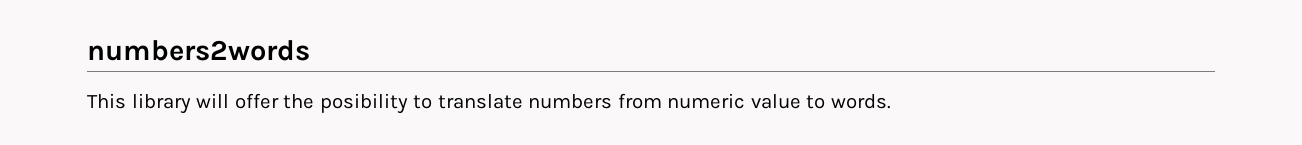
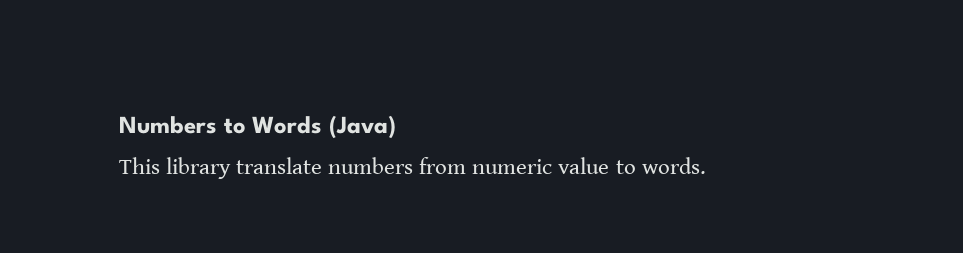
[87,40,310,61] [87,93,433,114] numbers2words // This library will offer the posibility to -> [119,115,396,139] [119,157,232,179] Numbers to Words (Java) // This library

